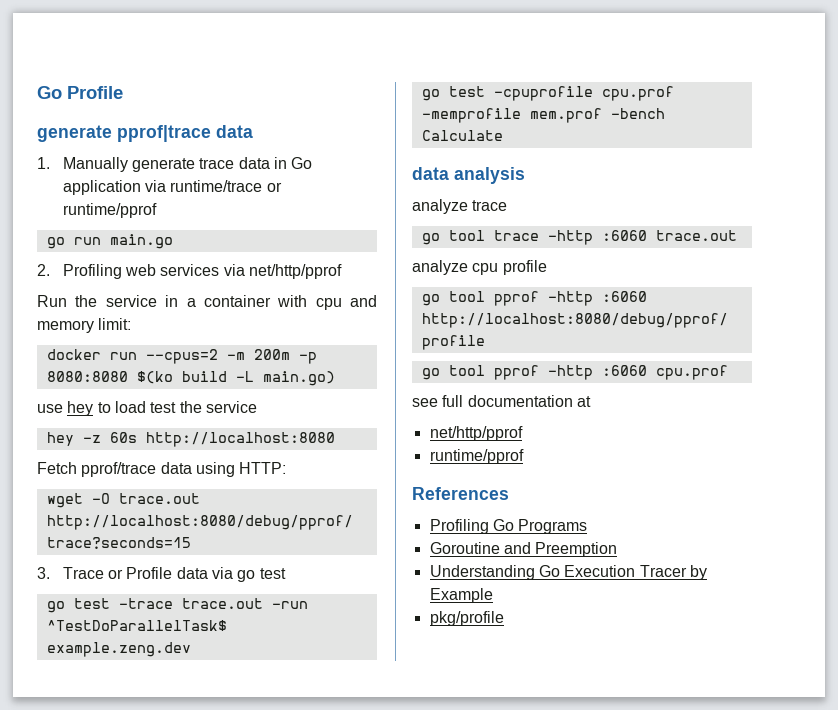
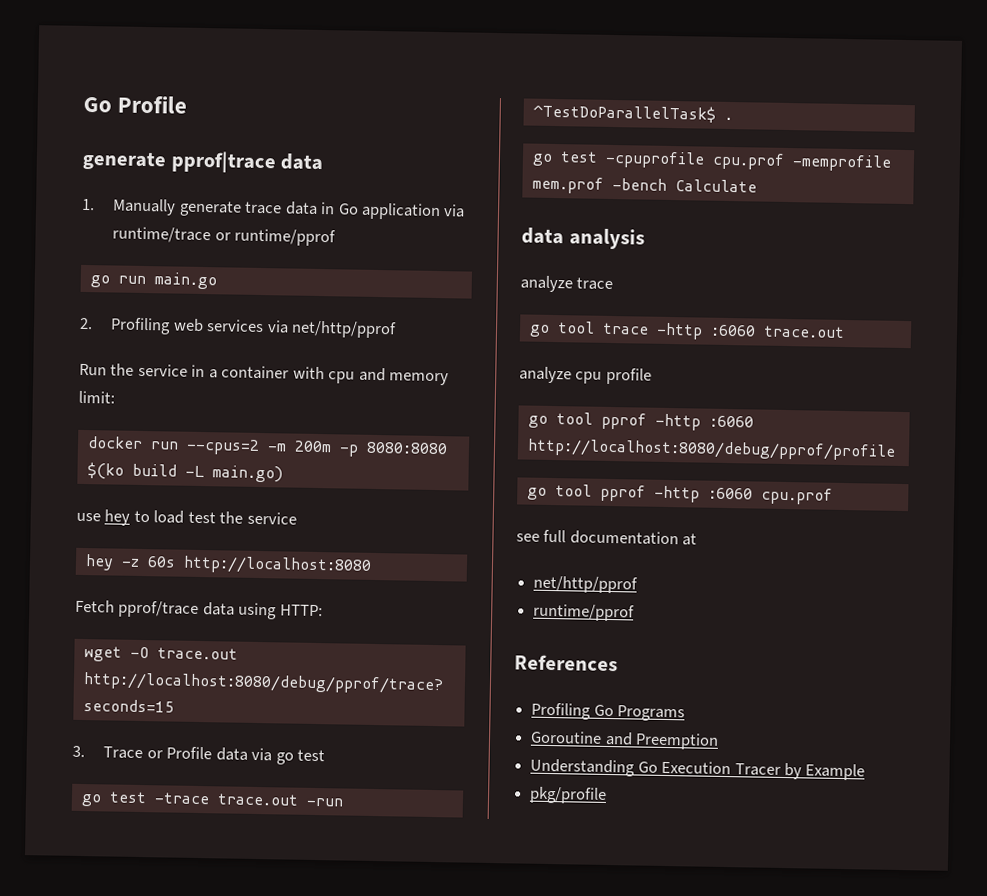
[46,642,191,657] example.zeng.dev -> [723,116,733,121] .

